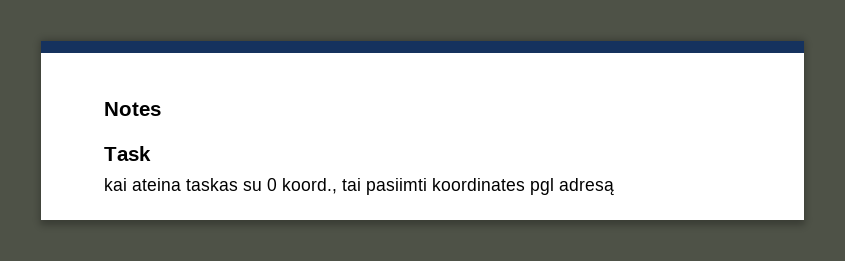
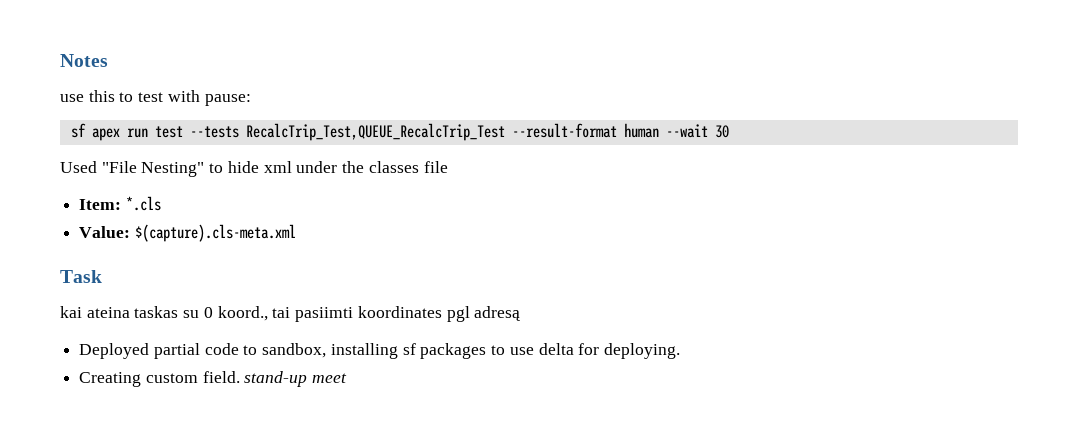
(161, 109) none -> [60,90,251,106] [70,123,729,141] [60,161,448,177] [79,196,161,211] [79,224,296,242] // use this to test with pause: // sf apex run test --tests RecalcTrip_Test,QUEUE_RecalcTrip_Test --result-format human --wait 30 // Used "File Nesting" to hide xml under the classes file // Item: *.cls // Value: $(capture).cls-meta.xml
(614, 187) none -> [79,343,680,359] [79,371,348,387] // Deployed partial code to sandbox, installing sf packages to use delta for deploying. // Creating custom field. stand-up meet

